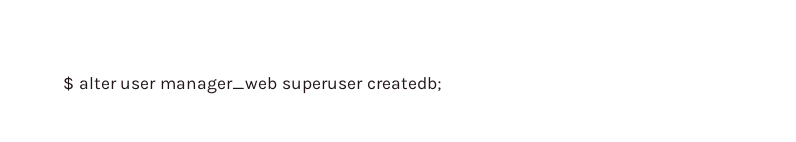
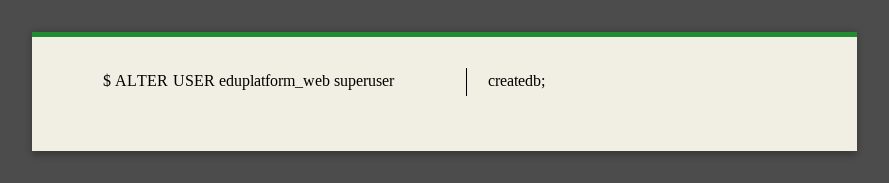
[78,77,278,94] alter user manager_web -> [115,74,330,90] ALTER USER eduplatform_web

